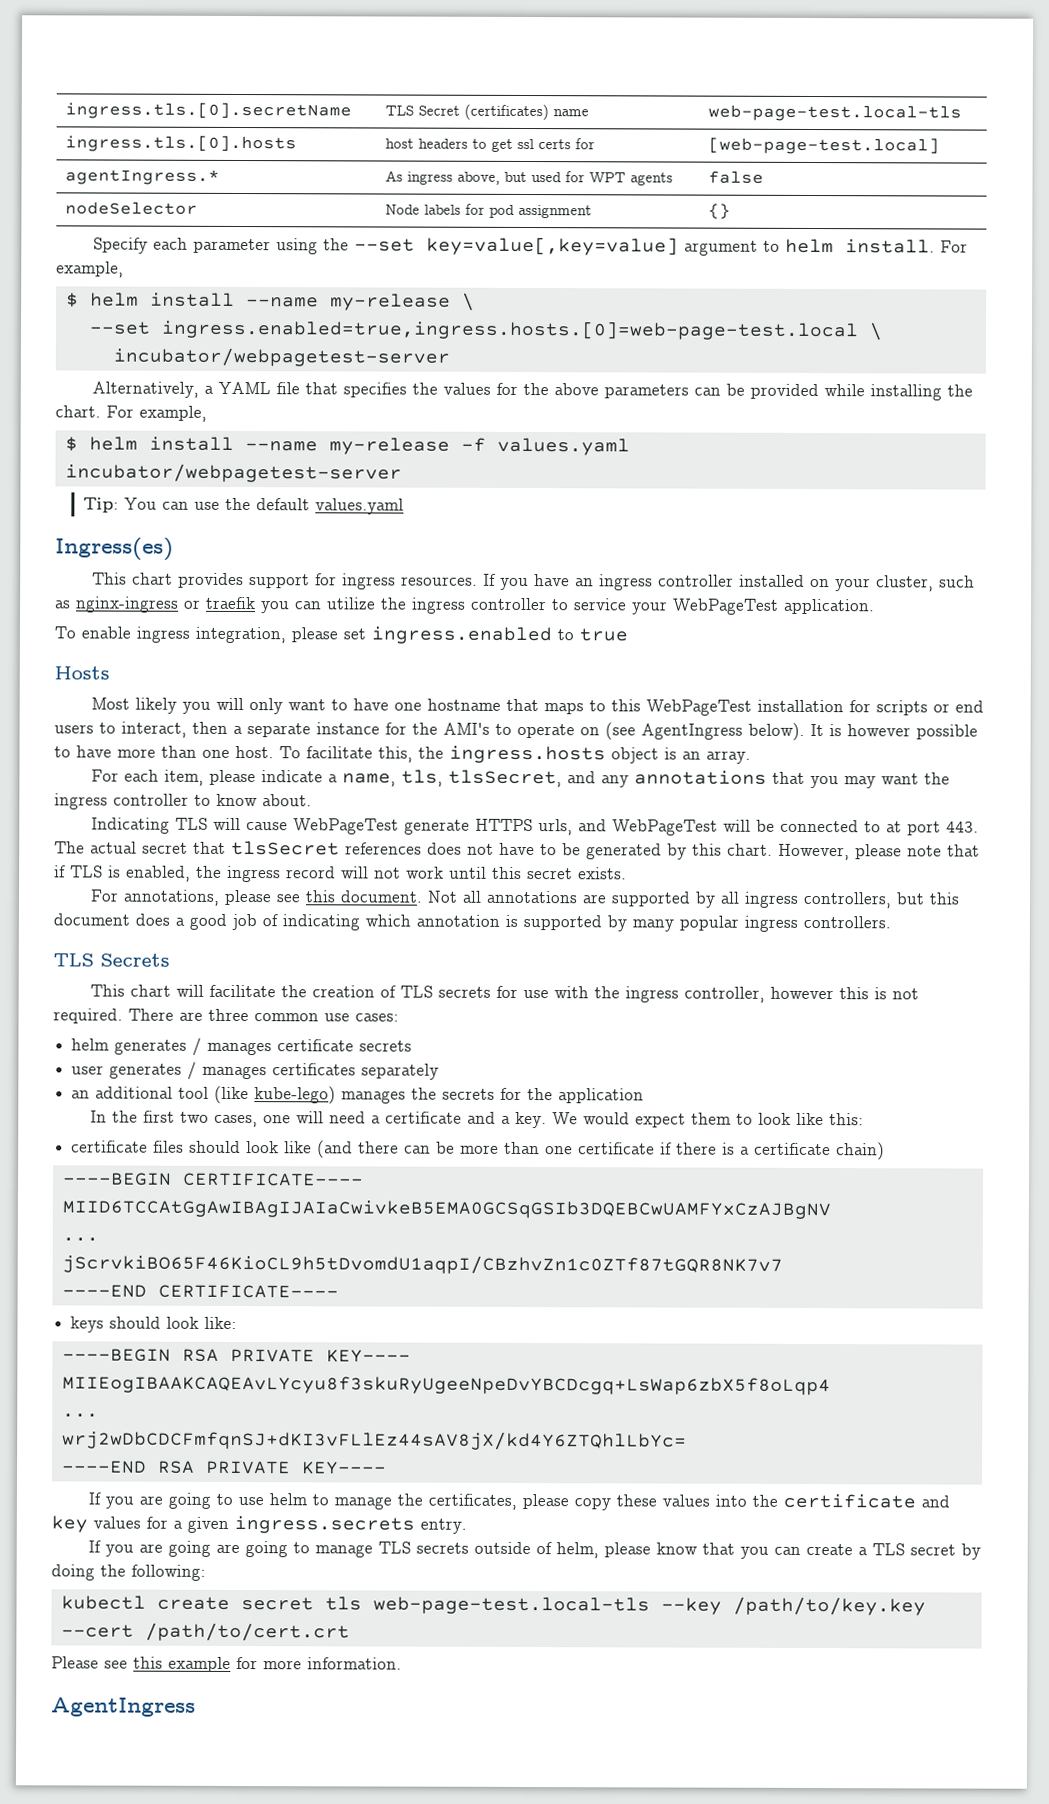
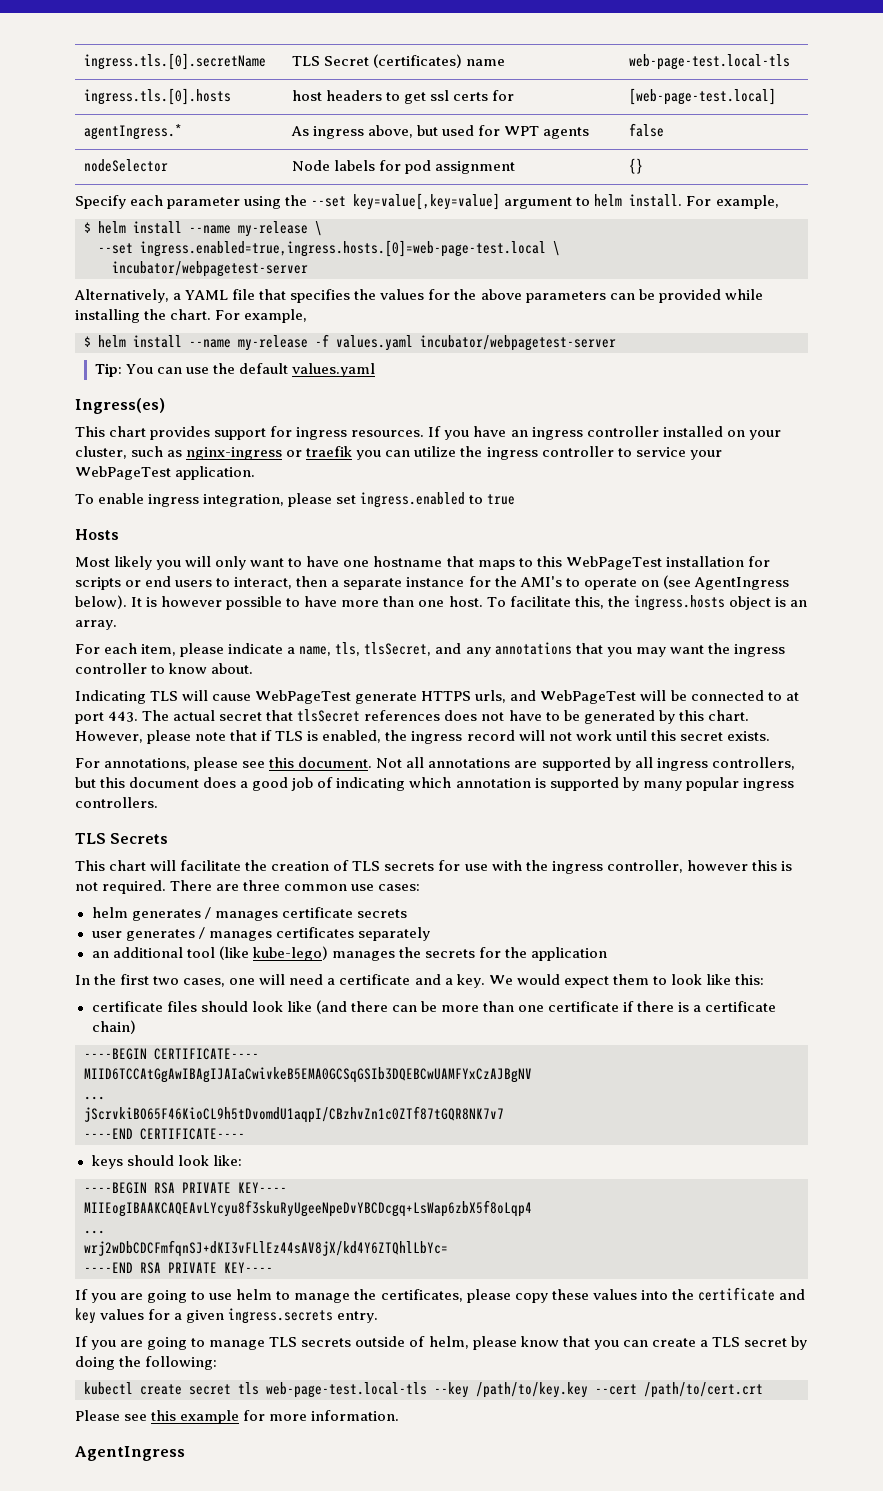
[216,1541,289,1558] are going -> (188, 1343) none

